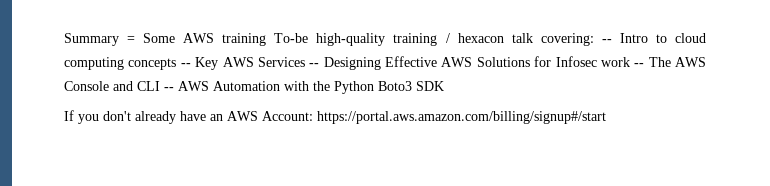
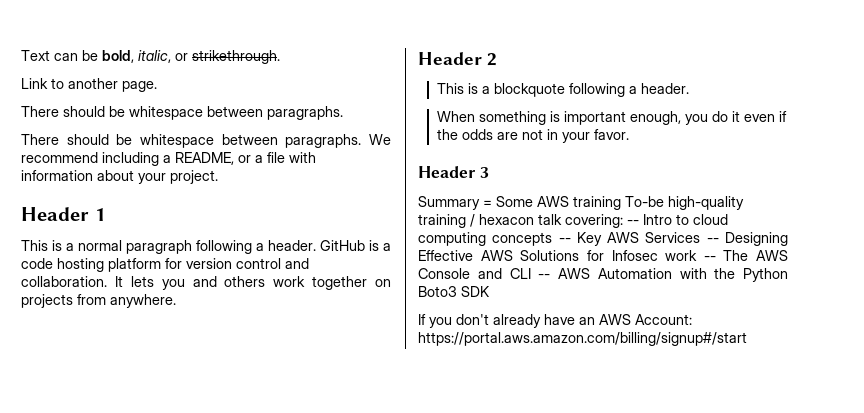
(64, 39) none -> [21,50,280,64] [21,78,157,92] [21,106,343,120] [21,134,391,148] [21,152,316,166] [21,170,218,184] [21,207,106,221] [21,240,391,254] [21,258,309,272] [21,276,391,290] [21,294,176,308] [418,52,498,66] [436,83,689,97] [436,111,787,125] [436,129,629,143] [418,166,489,178] Text can be bold, italic, or strikethrough. // Link to another page. // There should be whitespace between paragraphs. // There should be whitespace between paragraphs. We recommend including a README, or a file with information about your project. // Header 1 // This is a normal paragraph following a header. GitHub is a code hosting platform for version control and collaboration. It lets you and others work together on projects from anywhere. // Header 2 // This is a blockquote following a header. // When something is important enough, you do it even if the odds are not in your favor. // Header 3 //

